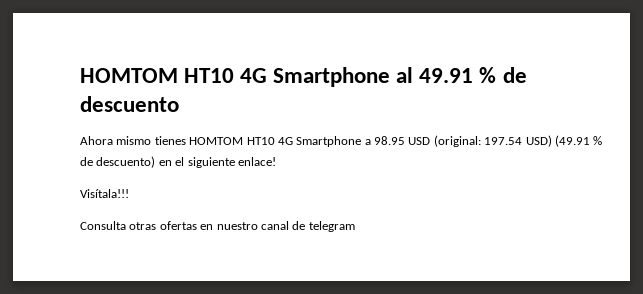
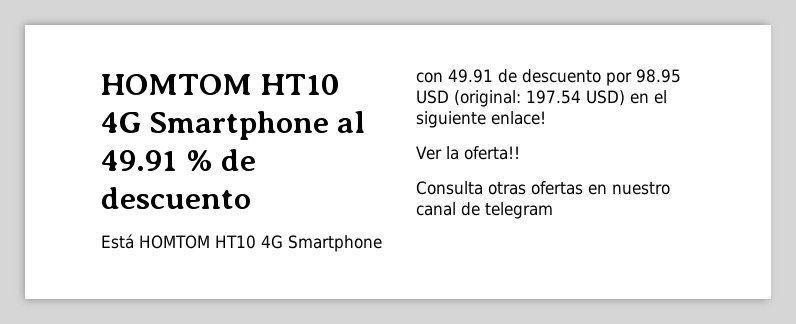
[80,136,371,147] Ahora mismo tienes HOMTOM HT10 4G Smartphone a -> [101,234,382,252] [416,69,632,86] Está HOMTOM HT10 4G Smartphone con 49.91 de descuento por
[554,135,603,147] [80,156,156,168] (49.91 % de descuento) -> (625, 98) none
[80,189,129,198] Visítala!!! -> [416,146,520,160] Ver la oferta!!

